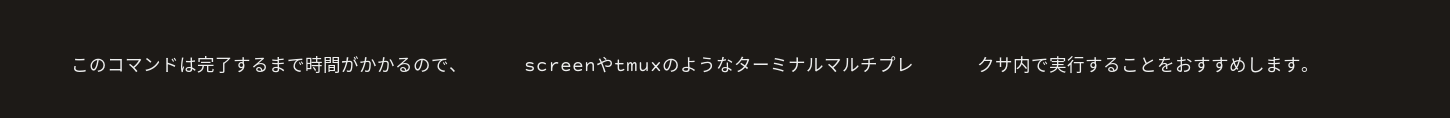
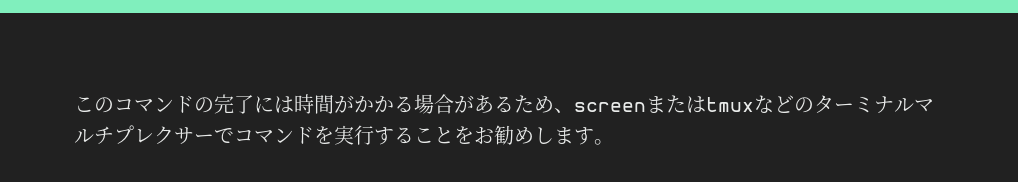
[179,56,734,74] は完了するまで時間がかかるので、screenやtmuxのような -> [194,94,814,114] の完了には時間がかかる場合があるため、screenまたはtmuxなどの
[1013,56,1049,74] 内で -> [194,126,334,144] ーでコマンドを
[1193,57,1229,73] すす -> [494,125,514,145] 勧

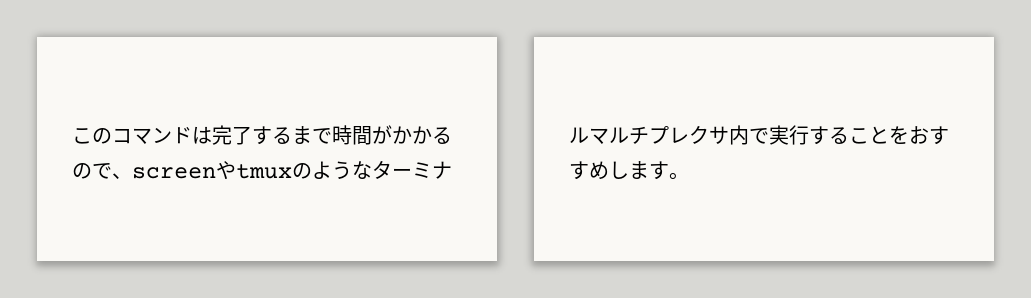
[194,94,814,114] の完了には時間がかかる場合があるため、screenまたはtmuxなどの -> [192,125,452,145] [72,161,372,180] は完了するまで時間がかかるので、screenやtmuxのような
[194,126,334,144] ーでコマンドを -> [729,125,769,145] 内で
[494,125,514,145] 勧 -> [929,126,949,145] [569,161,589,180] すす

